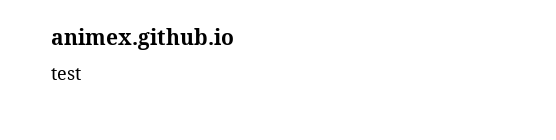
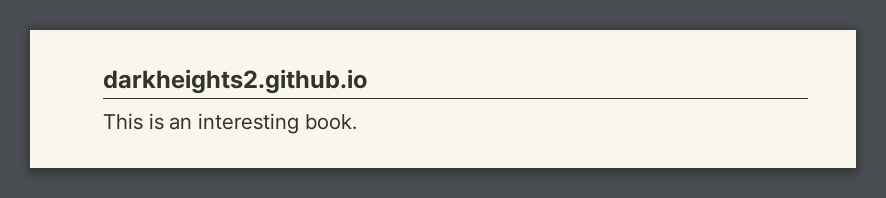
[51,28,234,50] [51,68,81,80] animex.github.io // test -> [103,69,367,94] [103,113,357,134] darkheights2.github.io // This is an interesting book.

